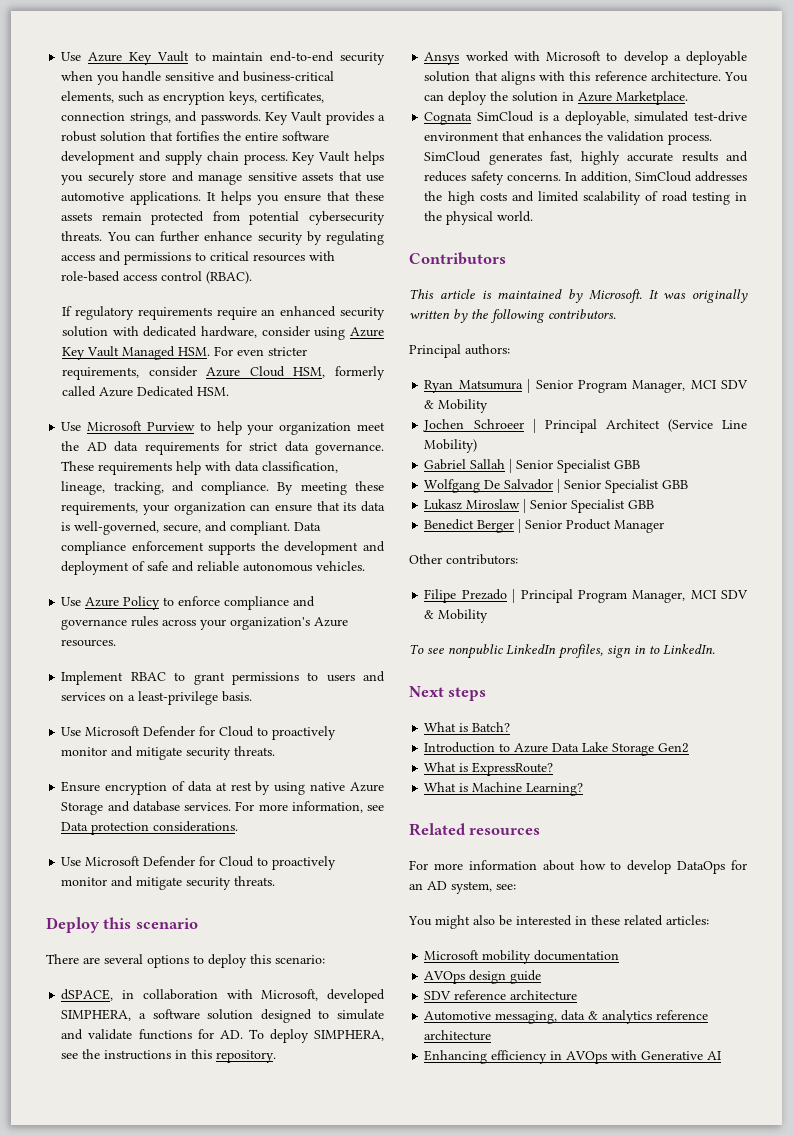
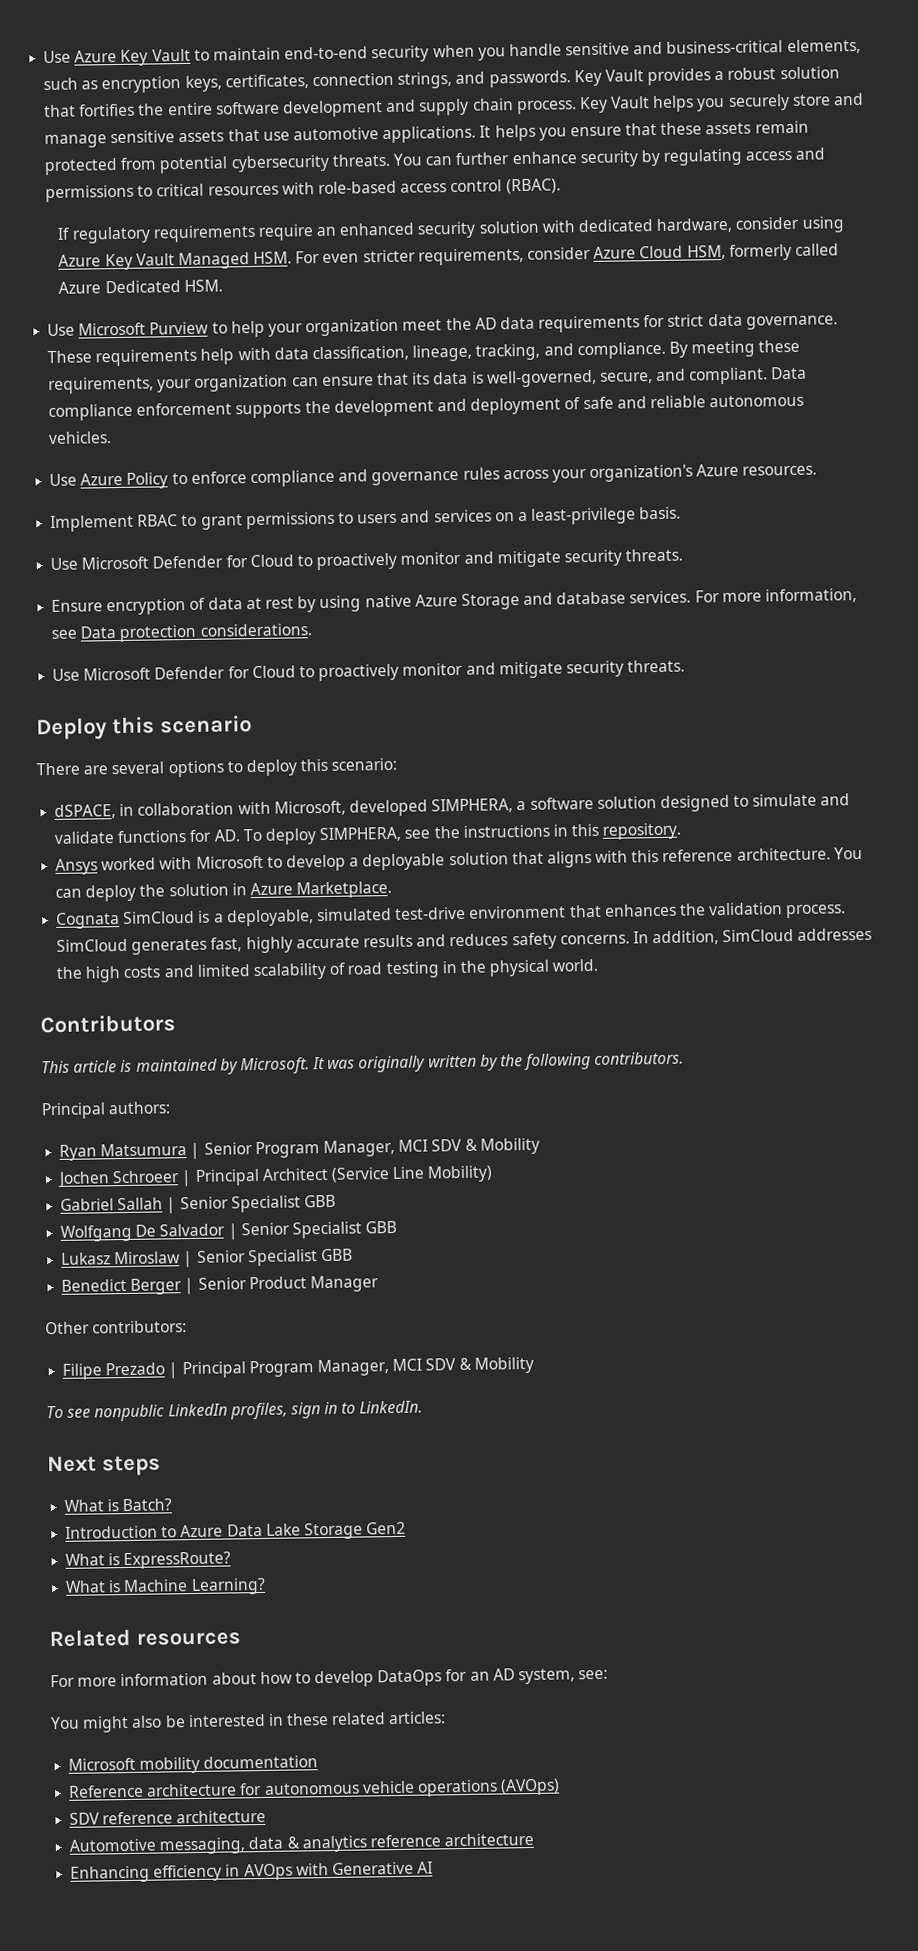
[424,970,542,984] AVOps design guide -> [68,1778,561,1798] Reference architecture for autonomous vehicle operations (AVOps)

